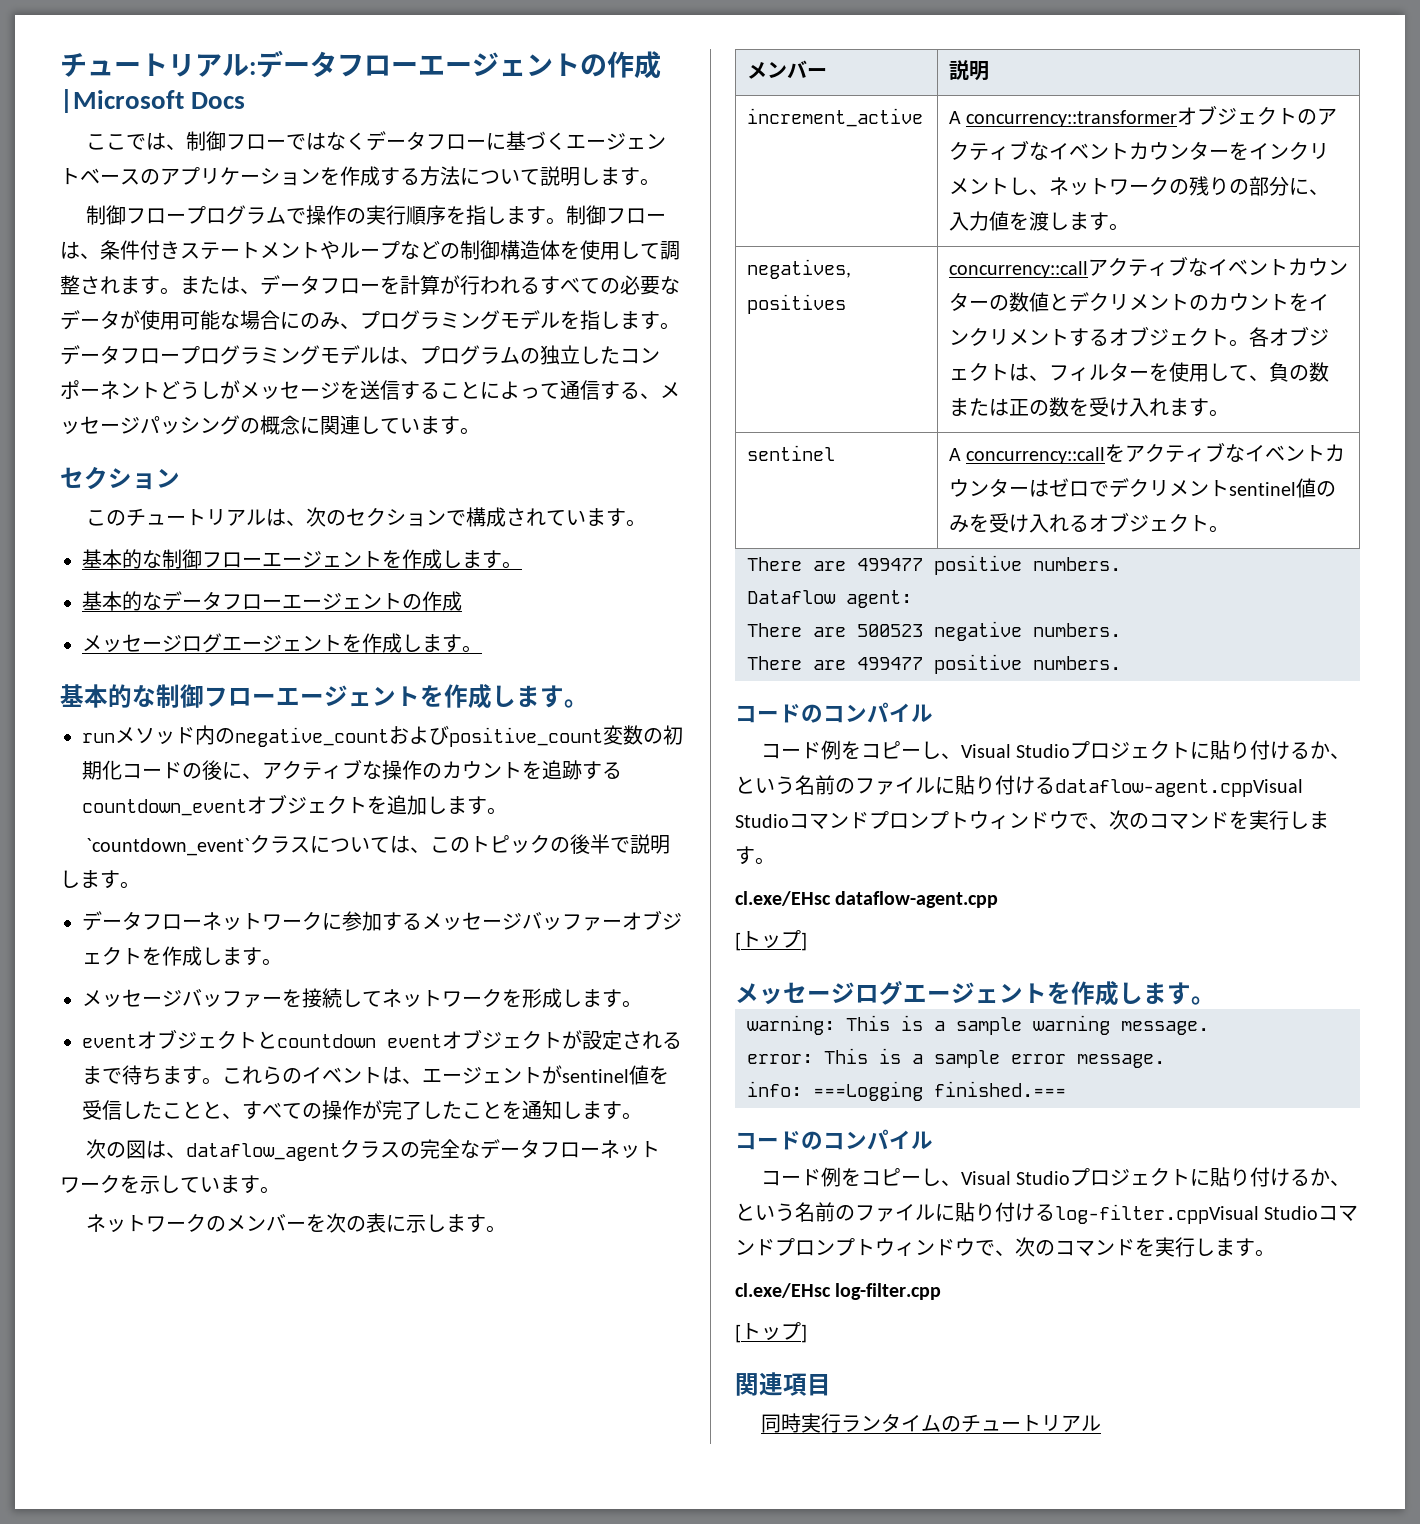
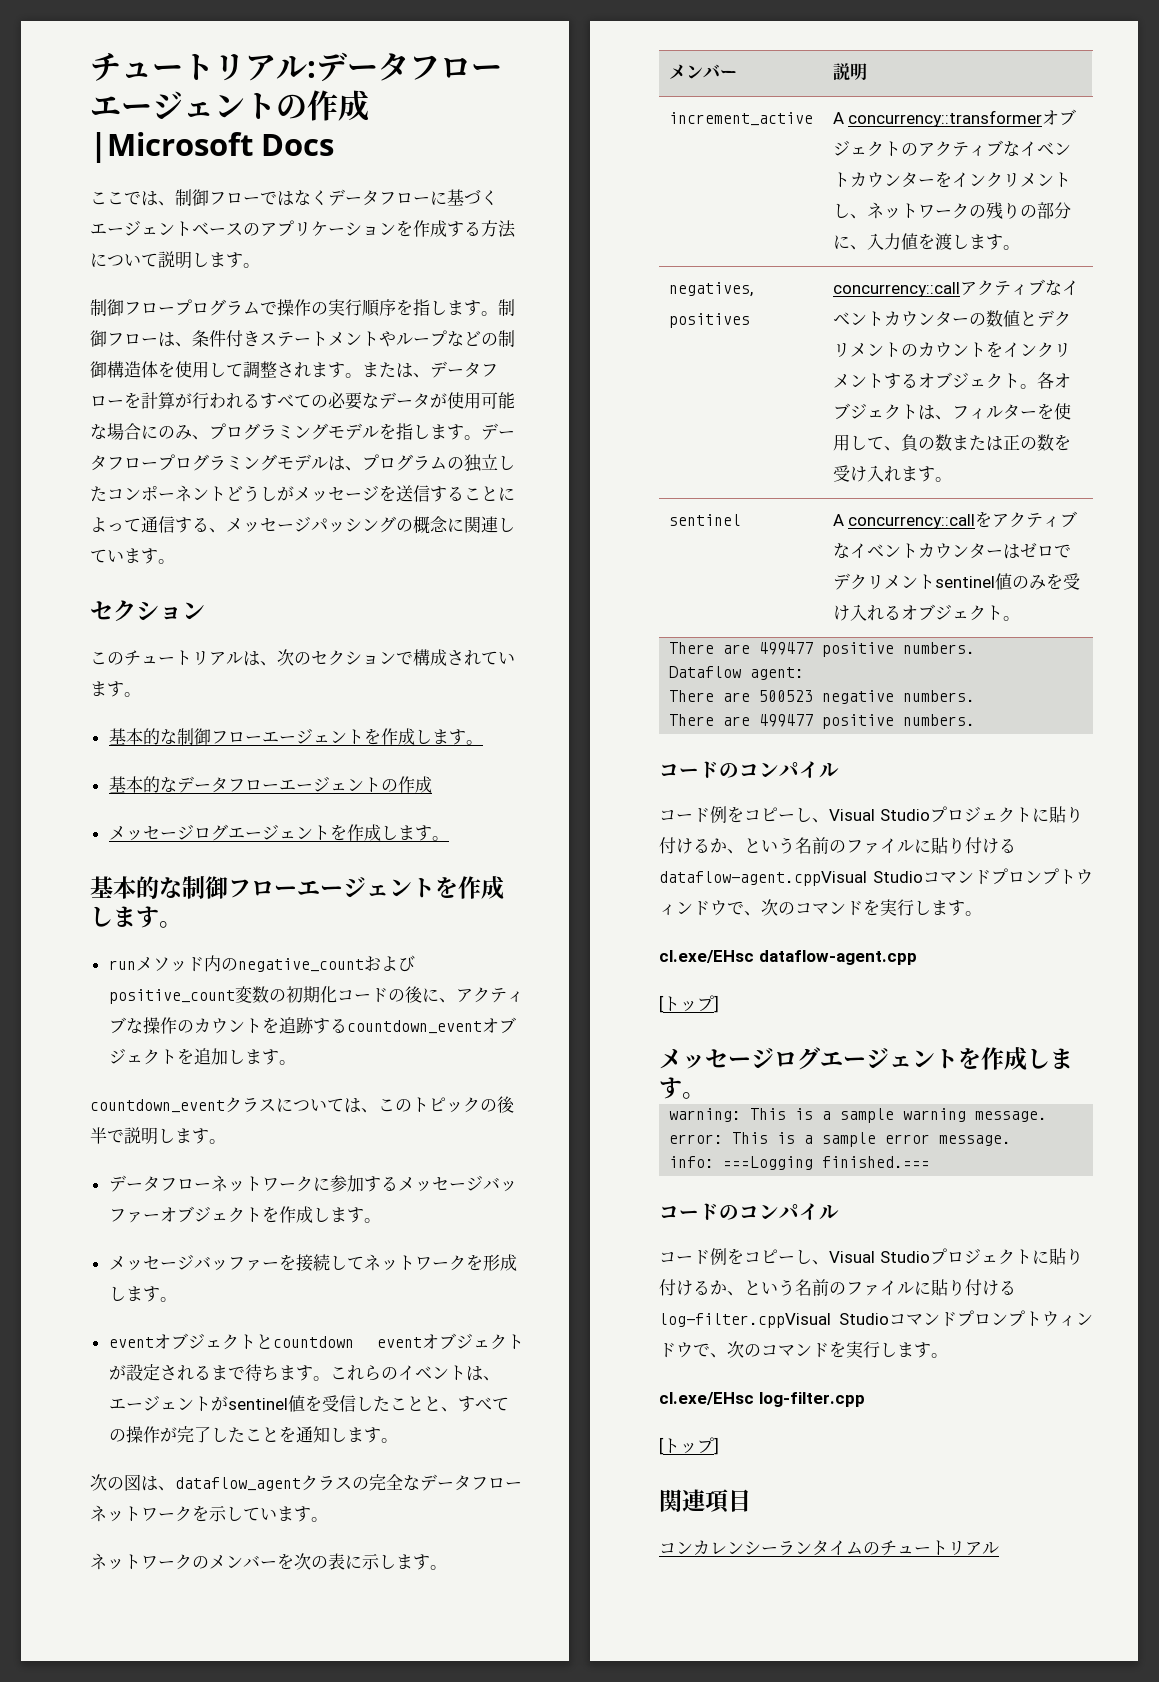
[86,838,251,856] `countdown_event` -> [90,1099,225,1113] countdown_event
[761,1413,842,1433] 同時実行 -> [659,1540,778,1555] コンカレンシー

